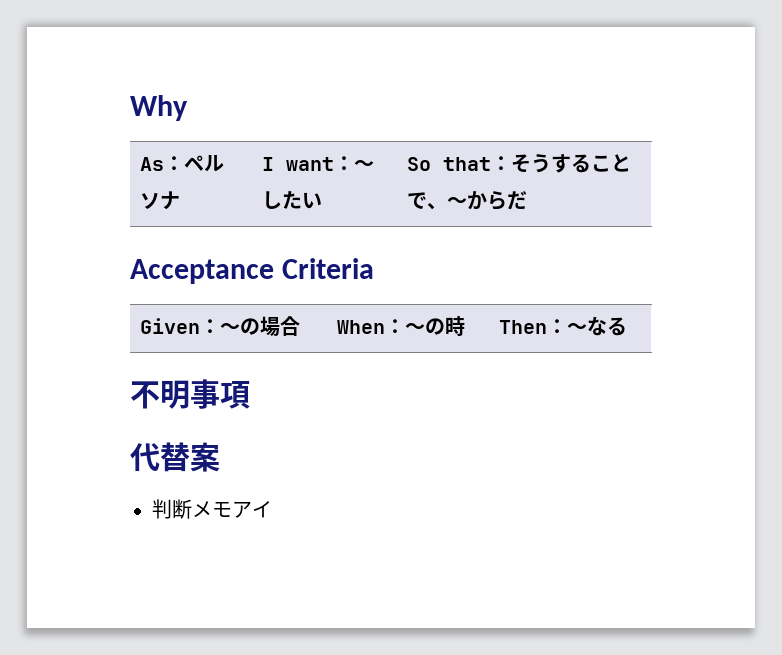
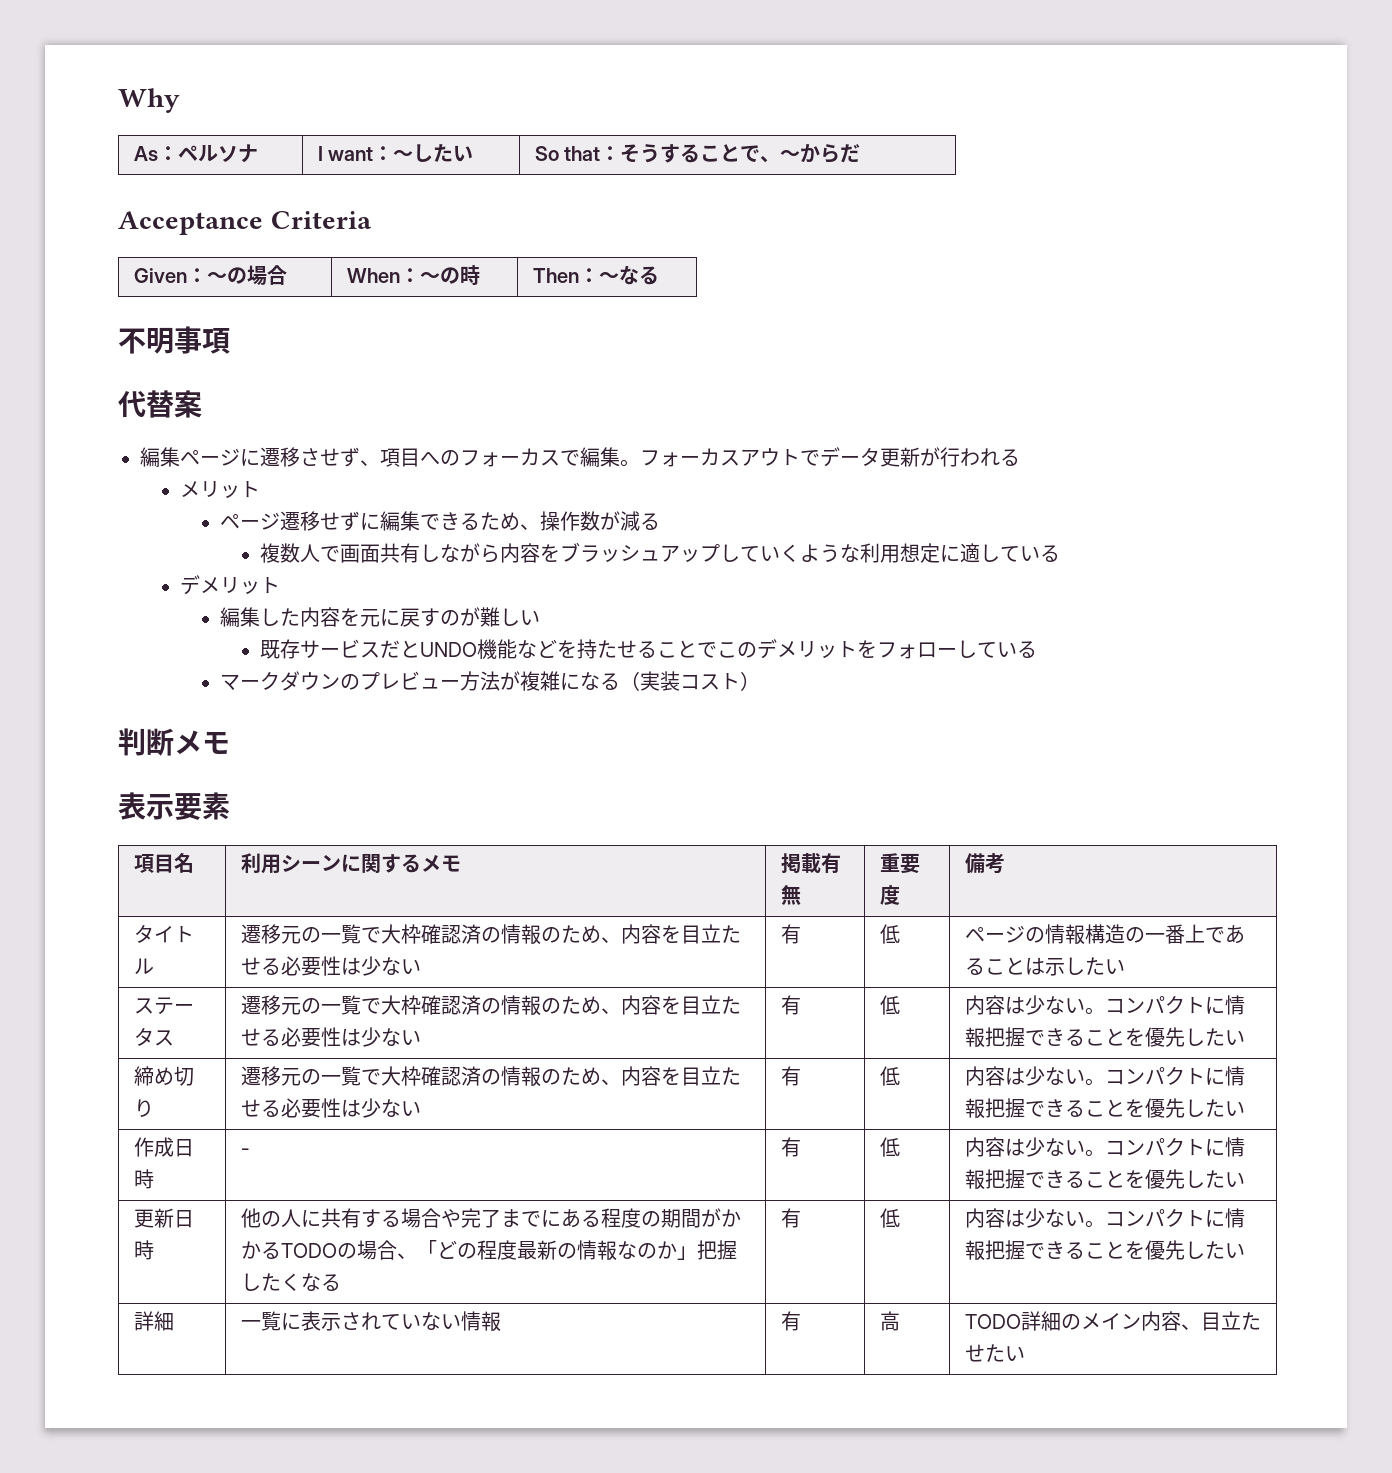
[152,499,272,519] 判断メモアイ -> [140,447,1020,467] [179,481,260,499] [219,511,660,531] [259,542,1060,563] [179,575,280,595] [219,607,540,627] [259,639,1037,659] [219,671,760,691] [118,728,230,756] [118,792,230,820] [133,853,194,873] [240,853,461,874] [780,853,841,873] [780,885,801,905] [879,853,920,874] [879,885,900,905] [964,853,1005,874] [133,924,194,943] [133,958,154,974] [240,924,741,945] [240,956,421,976] [780,924,801,944] [879,924,900,944] [964,924,1245,945] [964,957,1125,976] [133,997,194,1015] [133,1027,174,1046] [240,995,741,1016] [240,1027,421,1047] [780,995,801,1015] [879,995,900,1015] [964,995,1245,1015] [964,1027,1245,1048] [133,1066,194,1086] [133,1099,154,1118] [240,1066,741,1087] [240,1098,421,1118] [780,1066,801,1086] [879,1066,900,1086] [964,1066,1245,1086] [964,1098,1245,1119] [133,1137,194,1157] [133,1169,154,1189] [240,1148,250,1155] [780,1137,801,1157] [879,1137,900,1157] [964,1137,1245,1157] [964,1169,1245,1190] [133,1208,194,1228] [133,1240,154,1260] [240,1208,741,1228] [240,1240,737,1261] [240,1273,341,1291] [780,1208,801,1228] [879,1208,900,1228] [964,1208,1245,1228] [964,1240,1245,1261] [133,1311,174,1331] [240,1311,501,1332] [780,1311,801,1331] [879,1311,900,1331] [964,1311,1261,1331] [964,1344,1025,1362] 編集ページに遷移させず、項目へのフォーカスで編集。フォーカスアウトでデータ更新が行われる // メリット // ページ遷移せずに編集できるため、操作数が減る // 複数人で画面共有しながら内容をブラッシュアップしていくような利用想定に適している // デメリット // 編集した内容を元に戻すのが難しい // 既存サービスだとUNDO機能などを持たせることでこのデメリットをフォローしている // マークダウンのプレビュー方法が複雑になる（実装コスト） // 判断メモ // 表示要素 // 項目名 | 利用シーンに関するメモ | 掲載有無 | 重要度 | 備考 // タイトル | 遷移元の一覧で大枠確認済の情報のため、内容を目立たせる必要性は少ない | 有 | 低 | ページの情報構造の一番上であることは示したい // ステータス | 遷移元の一覧で大枠確認済の情報のため、内容を目立たせる必要性は少ない | 有 | 低 | 内容は少ない。コンパクトに情報把握できることを優先したい // 締め切り | 遷移元の一覧で大枠確認済の情報のため、内容を目立たせる必要性は少ない | 有 | 低 | 内容は少ない。コンパクトに情報把握できることを優先したい // 作成日時 | - | 有 | 低 | 内容は少ない。コンパクトに情報把握できることを優先したい // 更新日時 | 他の人に共有する場合や完了までにある程度の期間がかかるTODOの場合、「どの程度最新の情報なのか」把握したくなる | 有 | 低 | 内容は少ない。コンパクトに情報把握できることを優先したい // 詳細 | 一覧に表示されていない情報 | 有 | 高 | TODO詳細のメイン内容、目立たせたい

